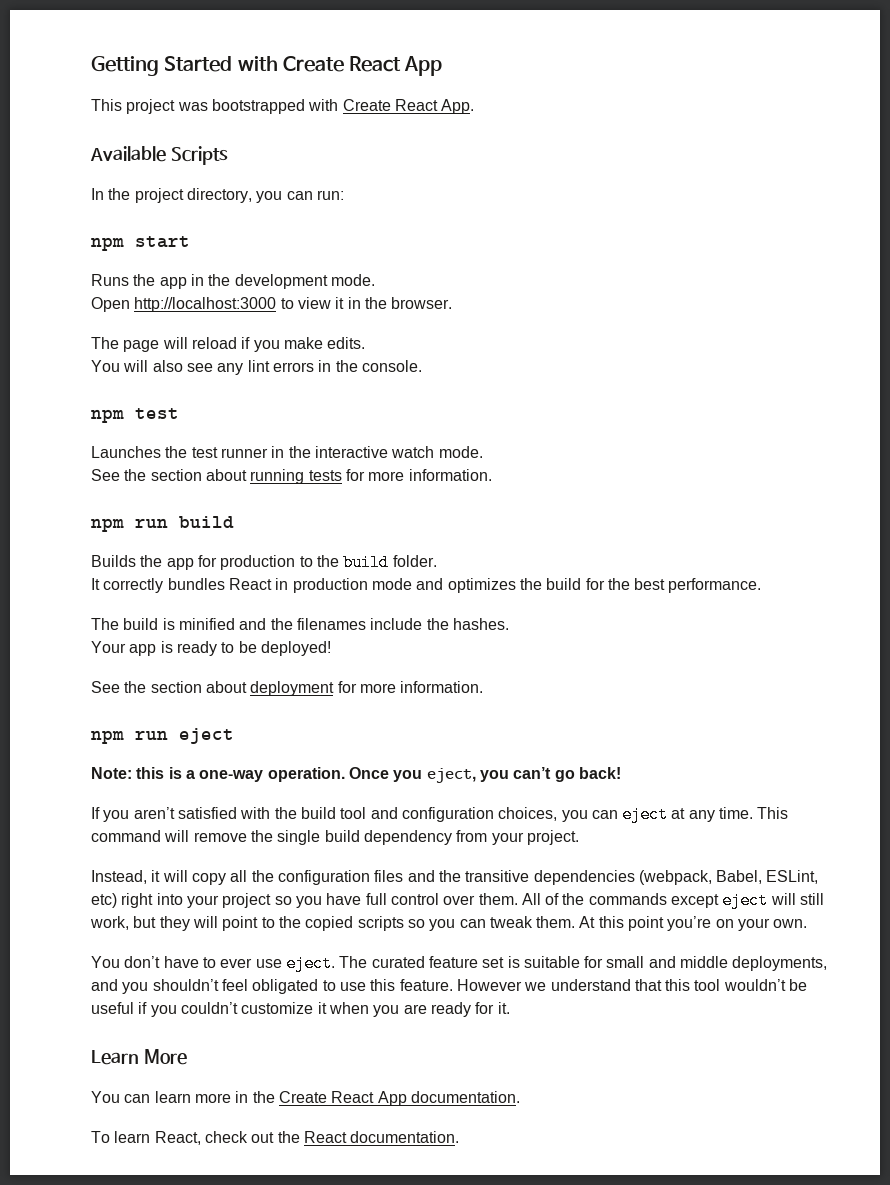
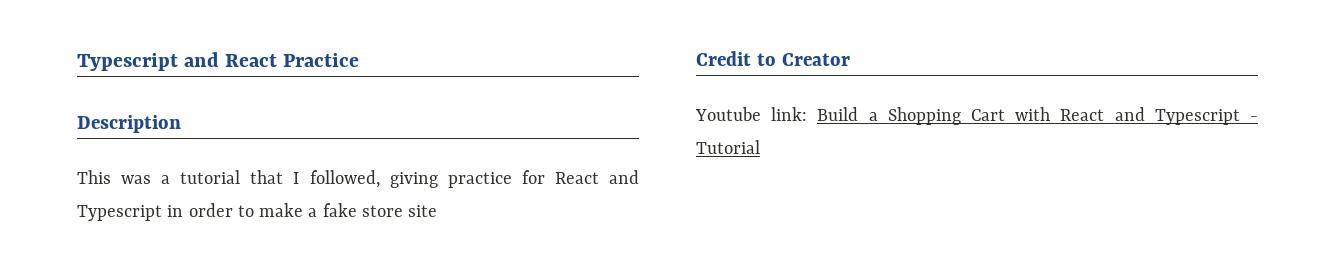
[91,56,443,76] [91,99,475,114] [90,146,228,165] [91,188,344,203] [91,236,190,251] [91,274,375,289] [91,297,453,312] [91,337,366,352] [91,360,422,375] [91,408,179,423] [91,446,483,458] [91,469,492,484] [91,516,234,532] [91,554,437,571] [91,578,762,593] [91,618,509,630] [91,641,331,656] [91,681,484,696] [91,728,234,744] [91,767,621,783] [91,806,789,823] [91,830,579,845] [91,870,819,885] [91,892,825,909] [90,916,808,931] [91,955,828,972] [91,979,808,994] [91,1002,510,1017] [91,1049,187,1065] [91,1091,520,1106] [91,1131,460,1145] Getting Started with Create React App // This project was bootstrapped with Create React App. // Available Scripts // In the project directory, you can run: // npm start // Runs the app in the development mode. // Open http://localhost:3000 to view it in the browser. // The page will reload if you make edits. // You will also see any lint errors in the console. // npm test // Launches the test runner in the interactive watch mode. // See the section about running tests for more information. // npm run build // Builds the app for production to the build folder. // It correctly bundles React in production mode and optimizes the build for the best performance. // The build is minified and the filenames include the hashes. // Your app is ready to be deployed! // See the section about deployment for more information. // npm run eject // Note: this is a one-way operation. Once you eject, you can’t go back! // If you aren’t satisfied with the build tool and configuration choices, you can eject at any time. This command will remove the single build dependency from your project. // Instead, it will copy all the configuration files and the transitive dependencies (webpack, Babel, ESLint, etc) right into your project so you have full control over them. All of the commands except eject will still work, but they will point to the copied scripts so you can tweak them. At this point you’re on your own. // You don’t have to ever use eject. The curated feature set is suitable for small and middle deployments, and you shouldn’t feel obligated to use this feature. However we understand that this tool wouldn’t be useful if you couldn’t customize it when you are ready for it. // Learn More // You can learn more in the Create React App documentation. // To learn React, check out the React documentation. -> [77,52,360,71] [77,115,181,133] [77,170,639,188] [77,203,438,221] [696,51,850,66] [695,107,1258,125] [696,140,760,154] Typescript and React Practice // Description // This was a tutorial that I followed, giving practice for React and Typescript in order to make a fake store site // Credit to Creator // Youtube link: Build a Shopping Cart with React and Typescript - Tutorial

